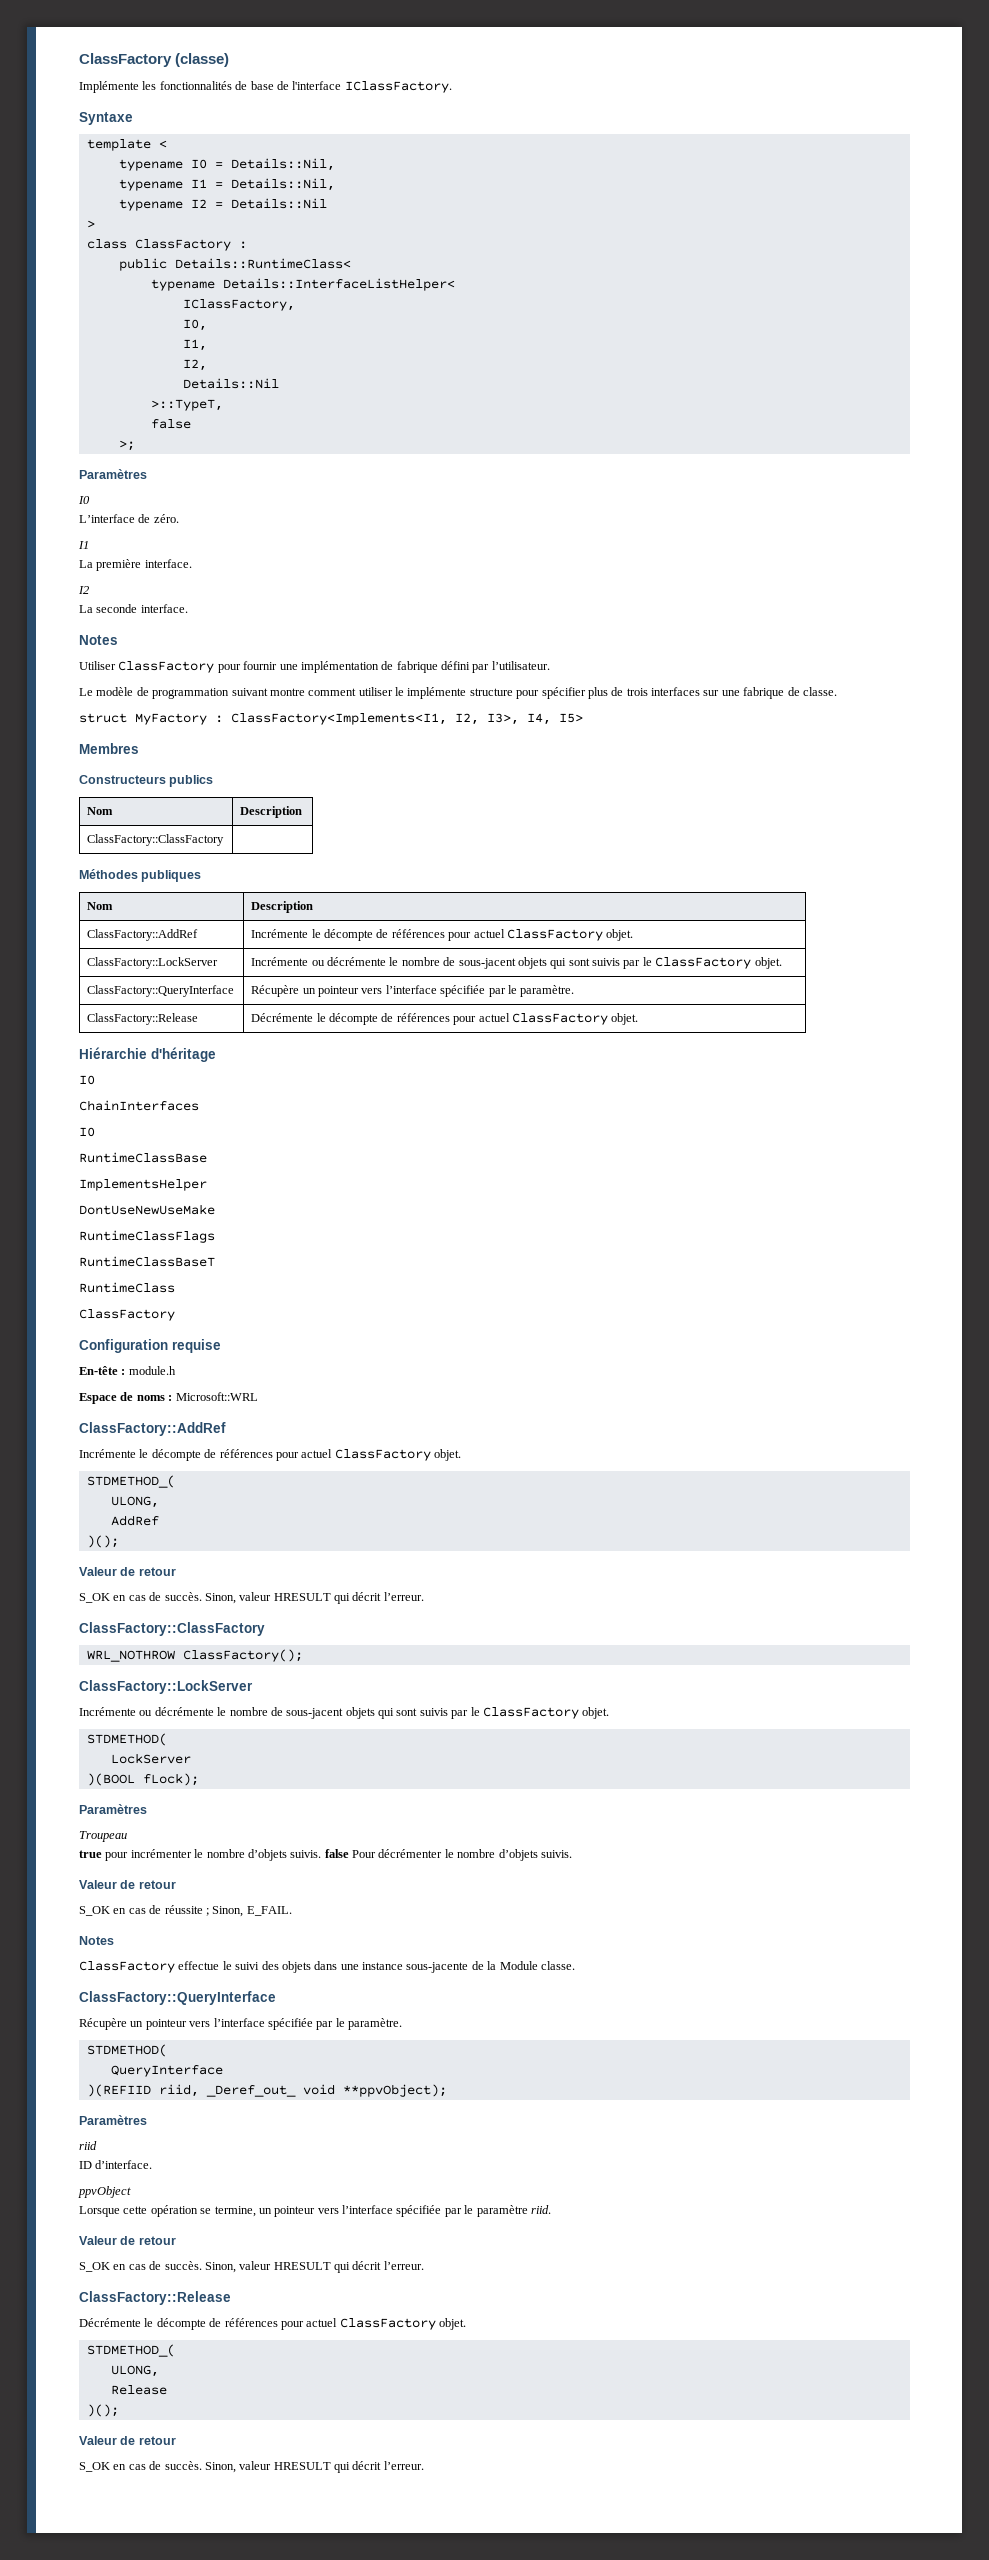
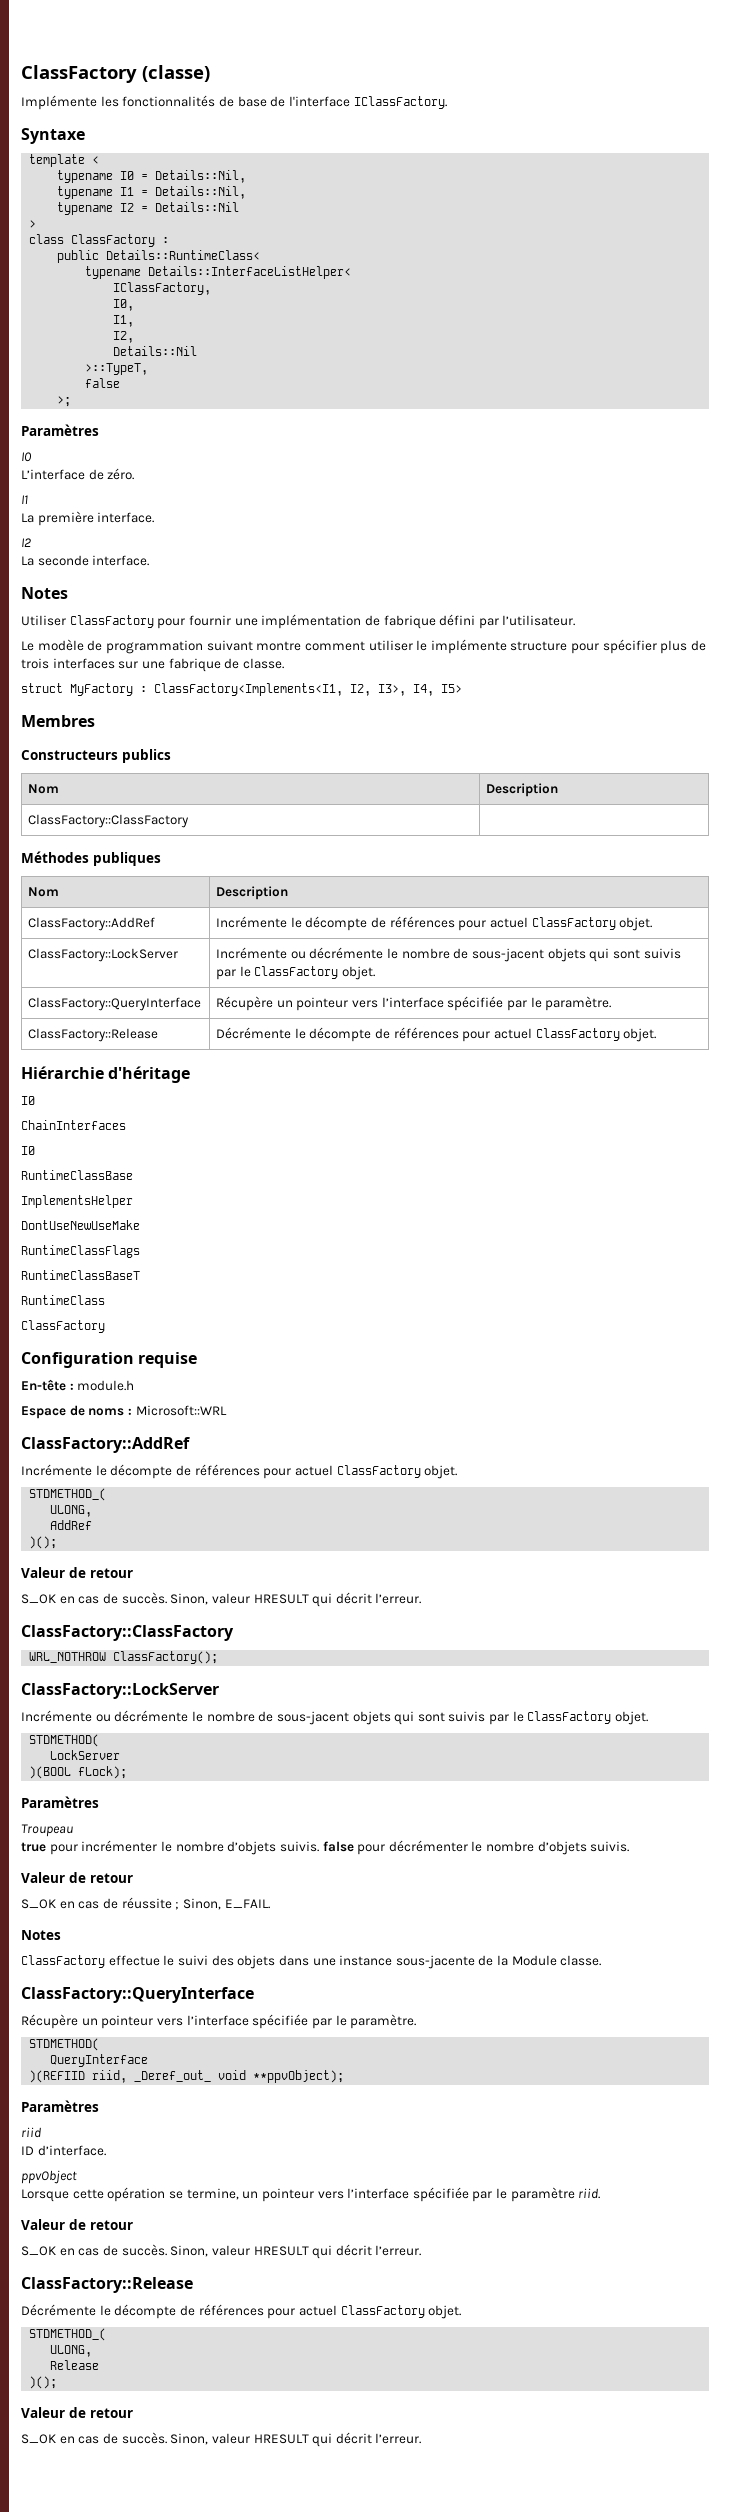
[352,1850,376,1858] Pour -> [357,1844,386,1855] pour

